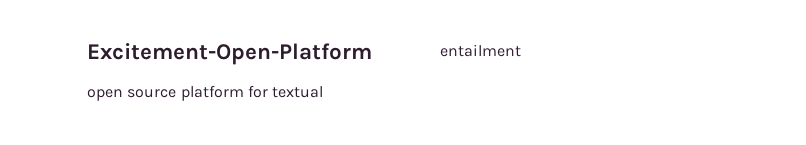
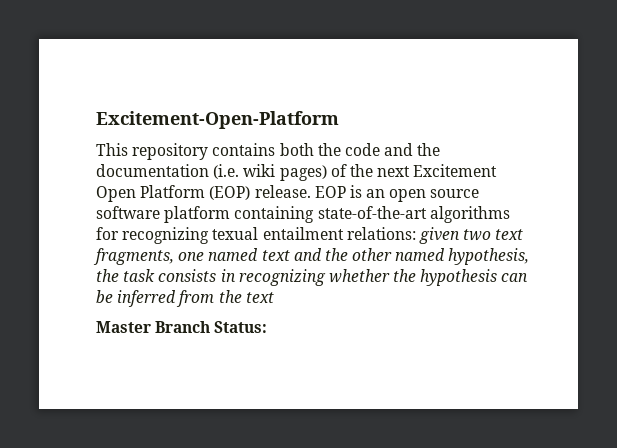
[87,85,324,101] [440,44,521,57] open source platform for textual entailment -> [96,143,441,160] [96,164,498,181] [96,185,480,202] [96,206,510,223] [96,227,524,244] [93,248,530,265] [96,269,529,286] [96,290,274,307] [96,321,268,333] This repository contains both the code and the documentation (i.e. wiki pages) of the next Excitement Open Platform (EOP) release. EOP is an open source software platform containing state-of-the-art algorithms for recognizing texual entailment relations: given two text fragments, one named text and the other named hypothesis, the task consists in recognizing whether the hypothesis can be inferred from the text // Master Branch Status:

